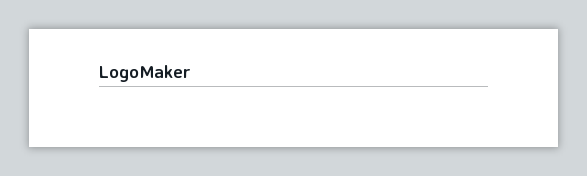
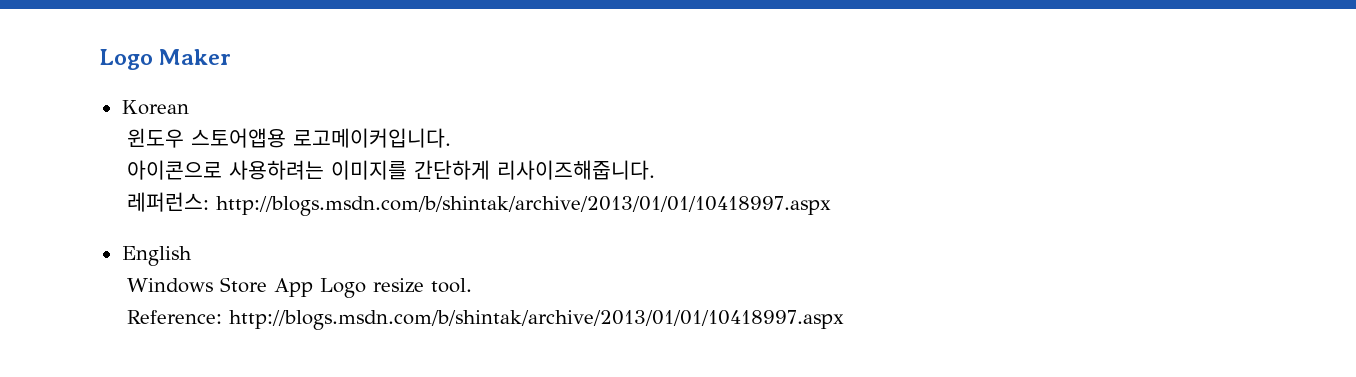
[99,65,191,82] LogoMaker -> [99,49,232,70] [121,100,189,115] [127,128,452,148] [127,160,656,180] [127,192,832,216] [121,246,192,266] [127,277,473,298] [127,310,845,330] Logo Maker // Korean // 윈도우 스토어앱용 로고메이커입니다. // 아이콘으로 사용하려는 이미지를 간단하게 리사이즈해줍니다. // 레퍼런스: http://blogs.msdn.com/b/shintak/archive/2013/01/01/10418997.aspx // English // Windows Store App Logo resize tool. // Reference: http://blogs.msdn.com/b/shintak/archive/2013/01/01/10418997.aspx

